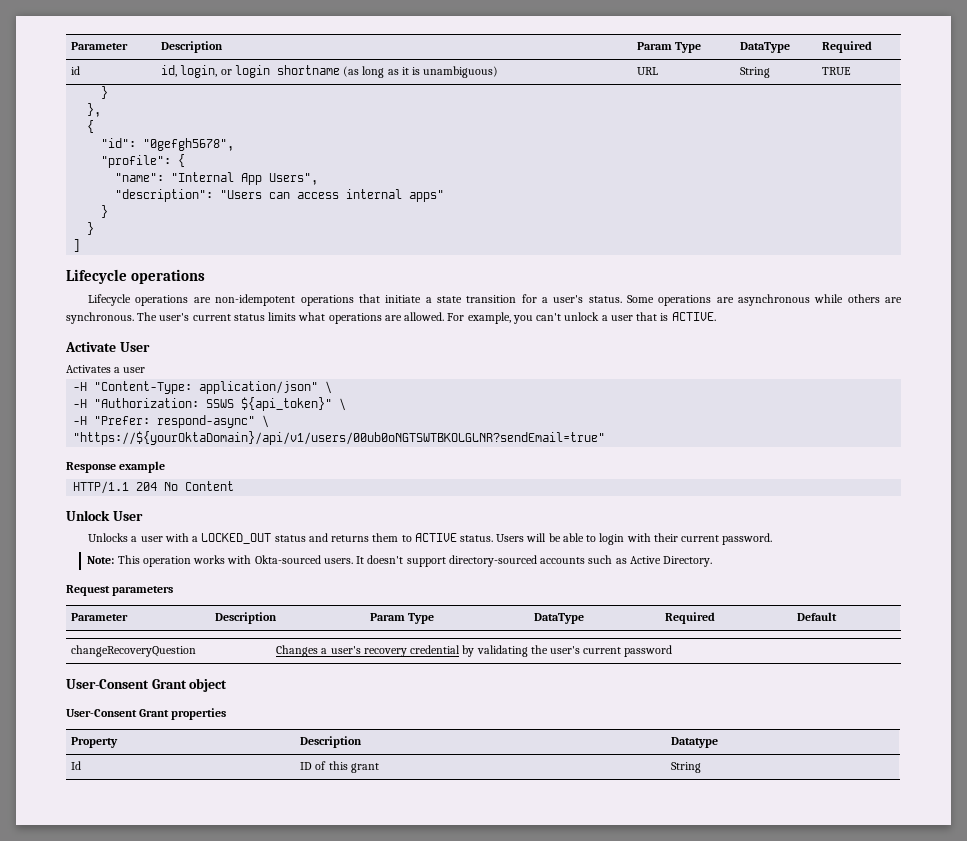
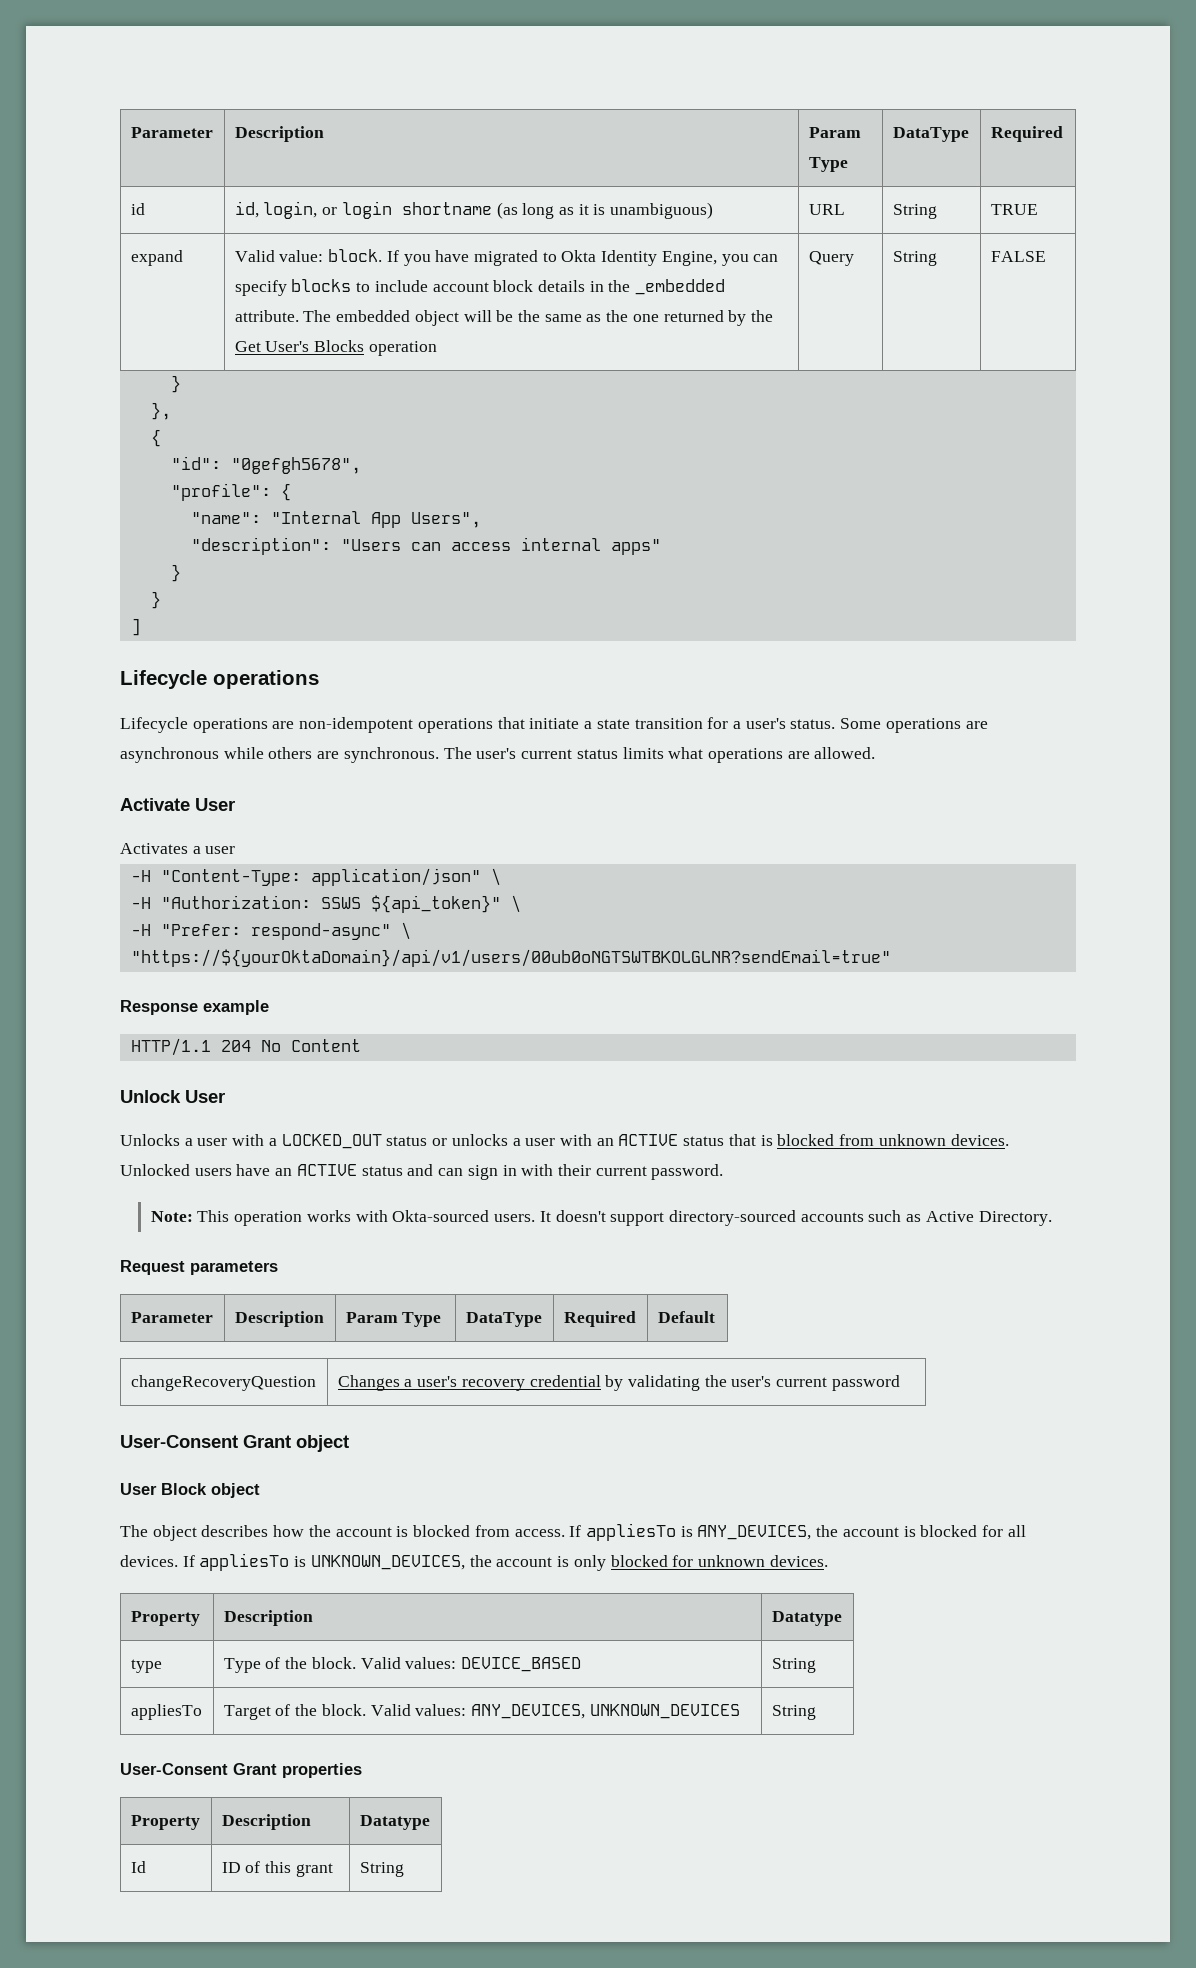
(852, 71) none -> [130,250,183,266] [234,249,779,266] [234,279,726,296] [234,310,774,326] [234,340,437,356] [808,251,854,266] [892,251,937,266] [990,251,1046,262] // expand | Valid value: block. If you have migrated to Okta Identity Engine, you can specify blocks to include account block details in the _embedded attribute. The embedded object will be the same as the one returned by the Get User's Blocks operation | Query | String | FALSE
[447,312,716,324] For example, you can't unlock a user that is ACTIVE. -> (876, 753) none
[308,533,625,545] and returns them to ACTIVE status. Users will be able to login -> [432,1134,1009,1146] [120,1164,517,1180] or unlocks a user with an ACTIVE status that is blocked from unknown devices. Unlocked users have an ACTIVE status and can sign in
(228, 685) none -> [120,1483,260,1498] [120,1523,1026,1541] [120,1553,828,1571] [130,1611,200,1626] [223,1610,313,1626] [771,1611,842,1626] [130,1659,162,1673] [223,1657,582,1673] [771,1658,816,1673] [130,1704,202,1720] [223,1704,740,1720] [771,1705,816,1720] // User Block object // The object describes how the account is blocked from access. If appliesTo is ANY_DEVICES, the account is blocked for all devices. If appliesTo is UNKNOWN_DEVICES, the account is only blocked for unknown devices. // Property | Description | Datatype // type | Type of the block. Valid values: DEVICE_BASED | String // appliesTo | Target of the block. Valid values: ANY_DEVICES, UNKNOWN_DEVICES | String

